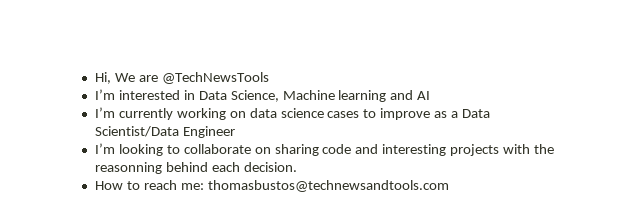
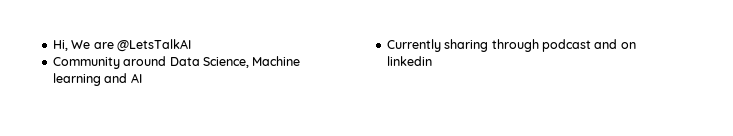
[161,72,269,84] [94,89,195,100] @TechNewsTools // I’m interested in -> [116,39,191,52] [52,56,167,69] @LetsTalkAI // Community around
[94,107,491,120] [94,126,235,138] [94,143,555,156] [94,162,297,174] [94,180,449,192] I’m currently working on data science cases to improve as a Data Scientist/Data Engineer // I’m looking to collaborate on sharing code and interesting projects with the reasonning behind each decision. // How to reach me: thomasbustos@technewsandtools.com -> [386,39,636,52] [386,56,432,66] Currently sharing through podcast and on linkedin

